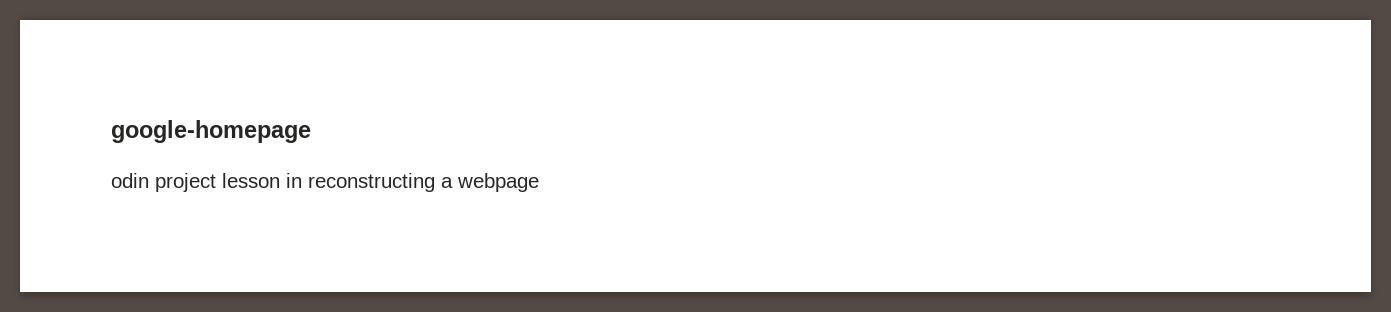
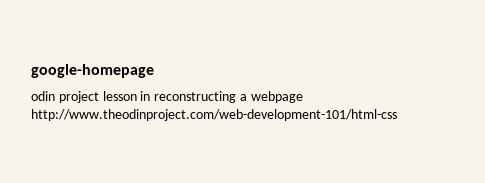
(539, 182) none -> [31,109,397,121] http://www.theodinproject.com/web-development-101/html-css

